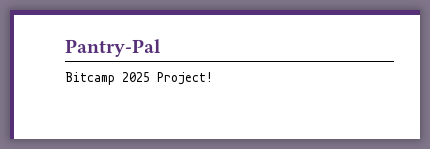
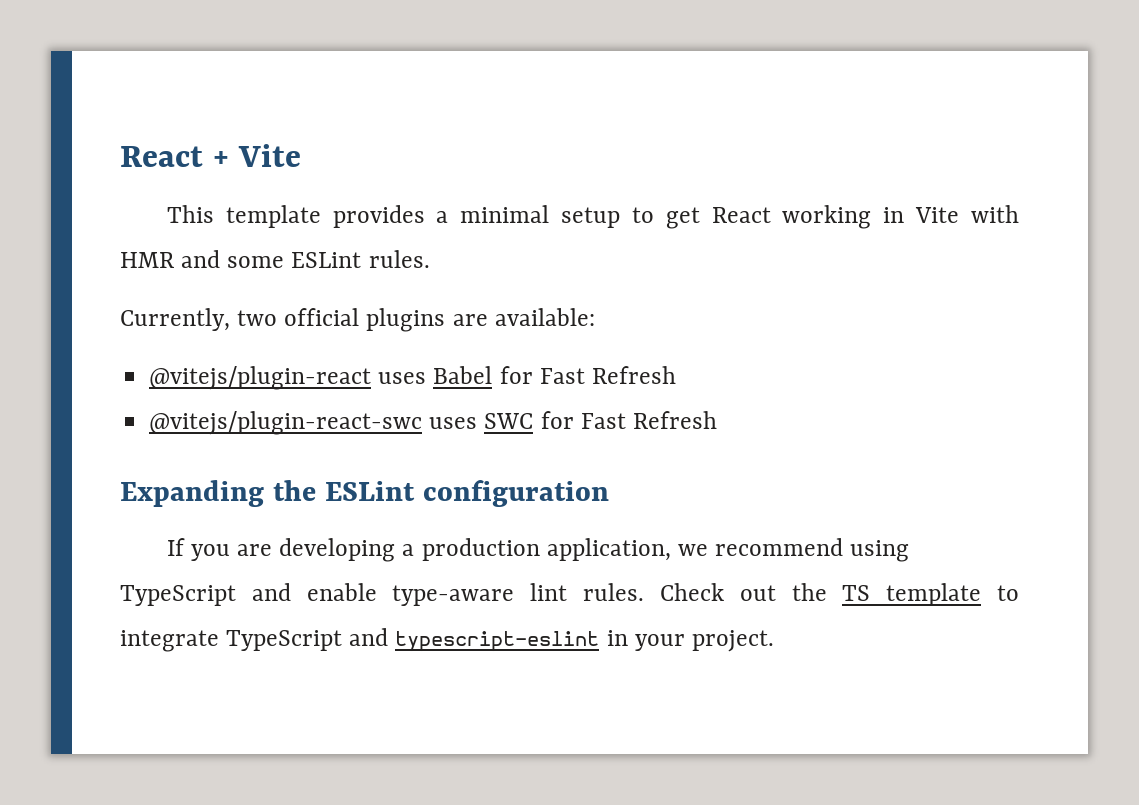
[65,39,161,57] [65,72,213,85] Pantry-Pal // Bitcamp 2025 Project! -> [120,144,301,167] [166,205,1020,229] [120,250,430,268] [120,308,595,332] [149,366,676,390] [149,411,717,435] [120,480,609,507] [166,538,910,562] [120,583,1019,606] [120,628,774,652] React + Vite // This template provides a minimal setup to get React working in Vite with HMR and some ESLint rules. // Currently, two official plugins are available: // @vitejs/plugin-react uses Babel for Fast Refresh // @vitejs/plugin-react-swc uses SWC for Fast Refresh // Expanding the ESLint configuration // If you are developing a production application, we recommend using TypeScript and enable type-aware lint rules. Check out the TS template to integrate TypeScript and typescript-eslint in your project.

